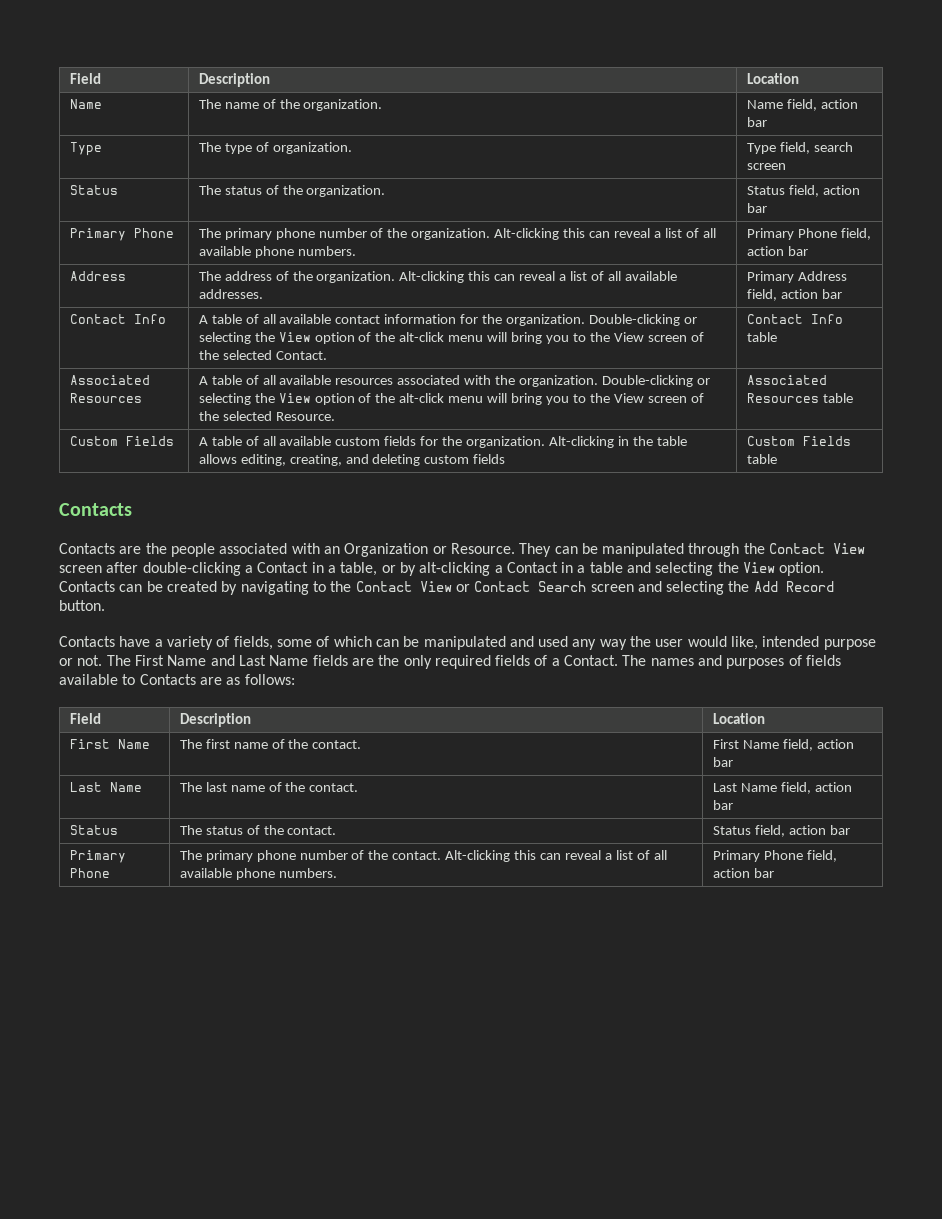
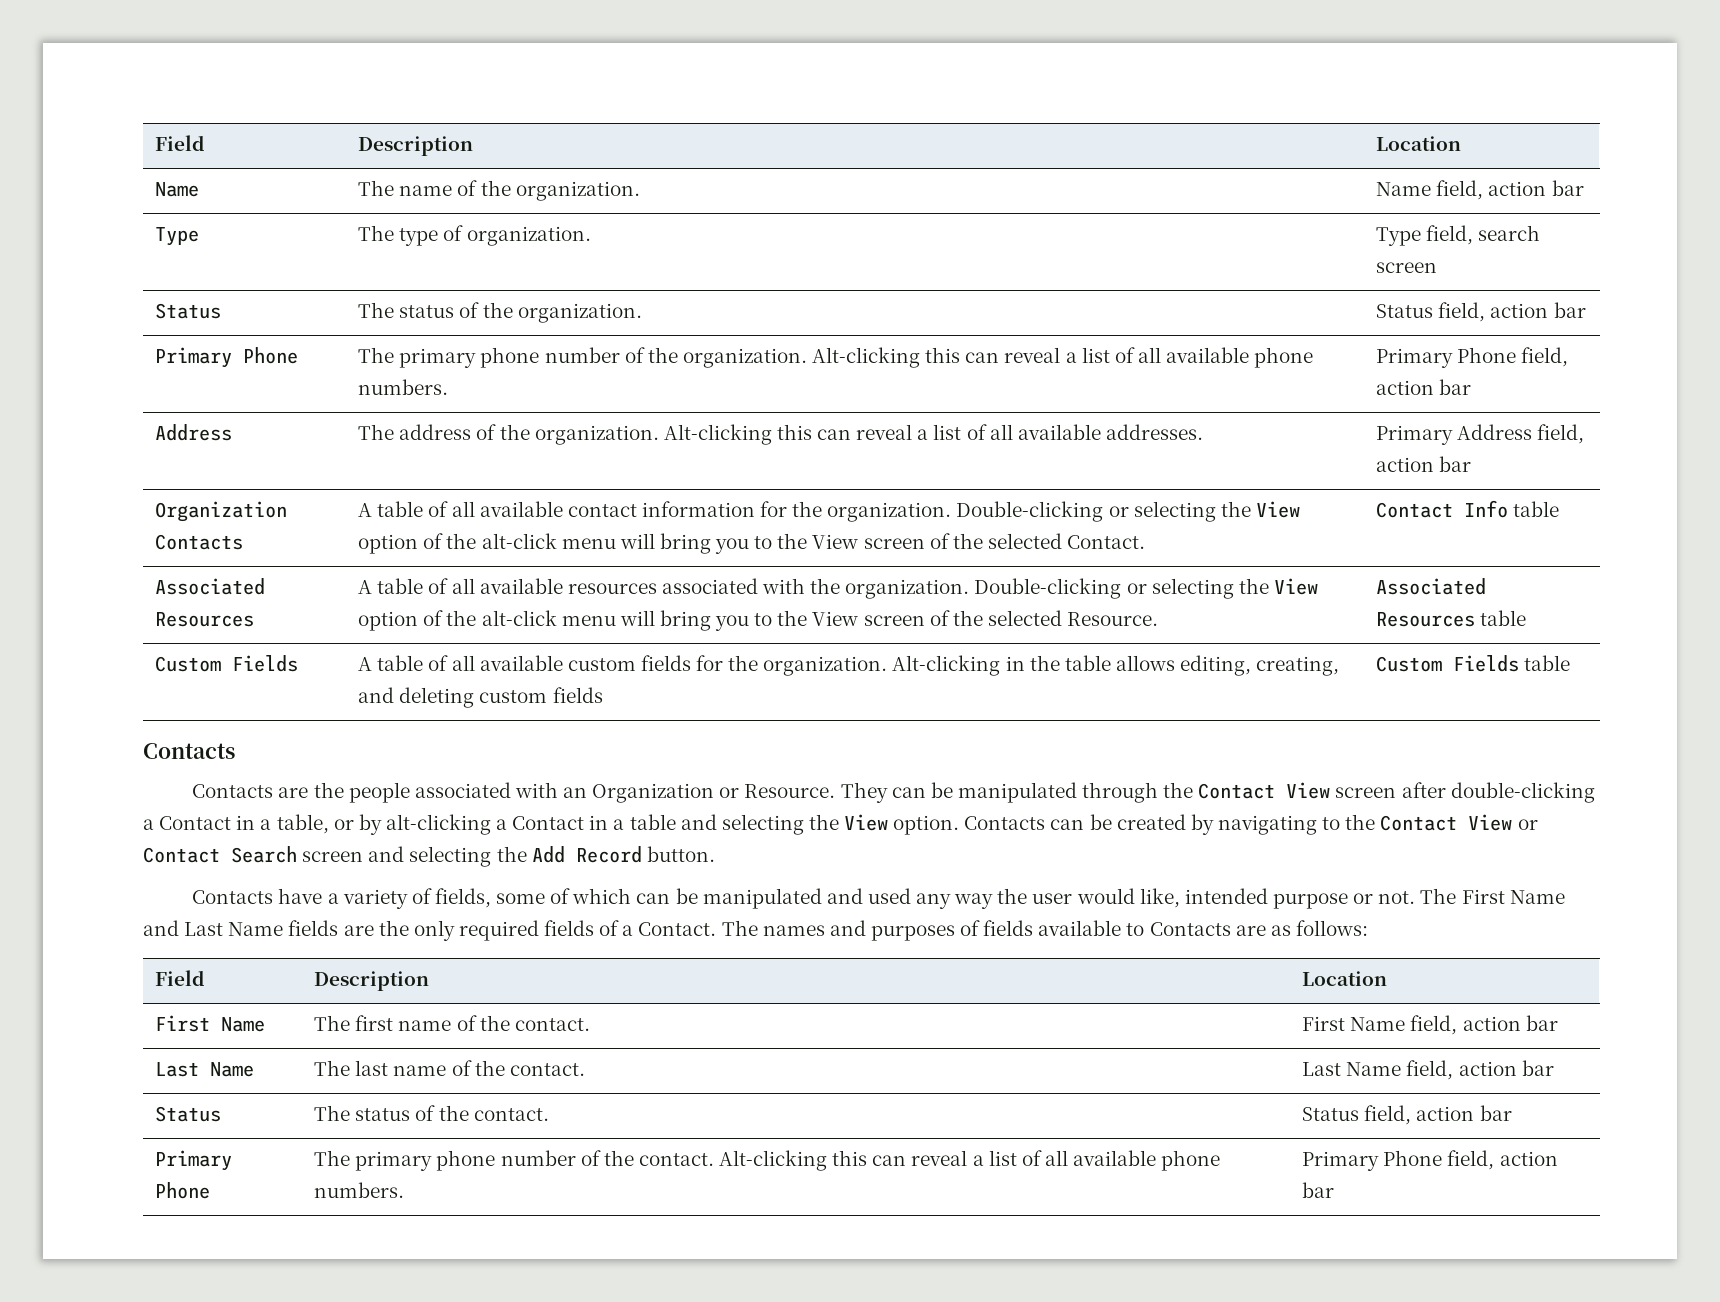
[69,314,166,324] Contact Info -> [155,501,288,522] [155,534,244,550] Organization Contacts

